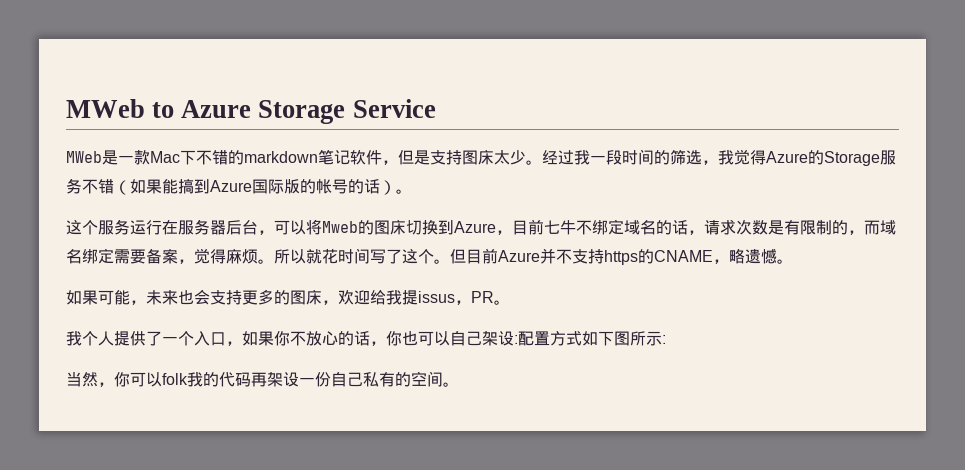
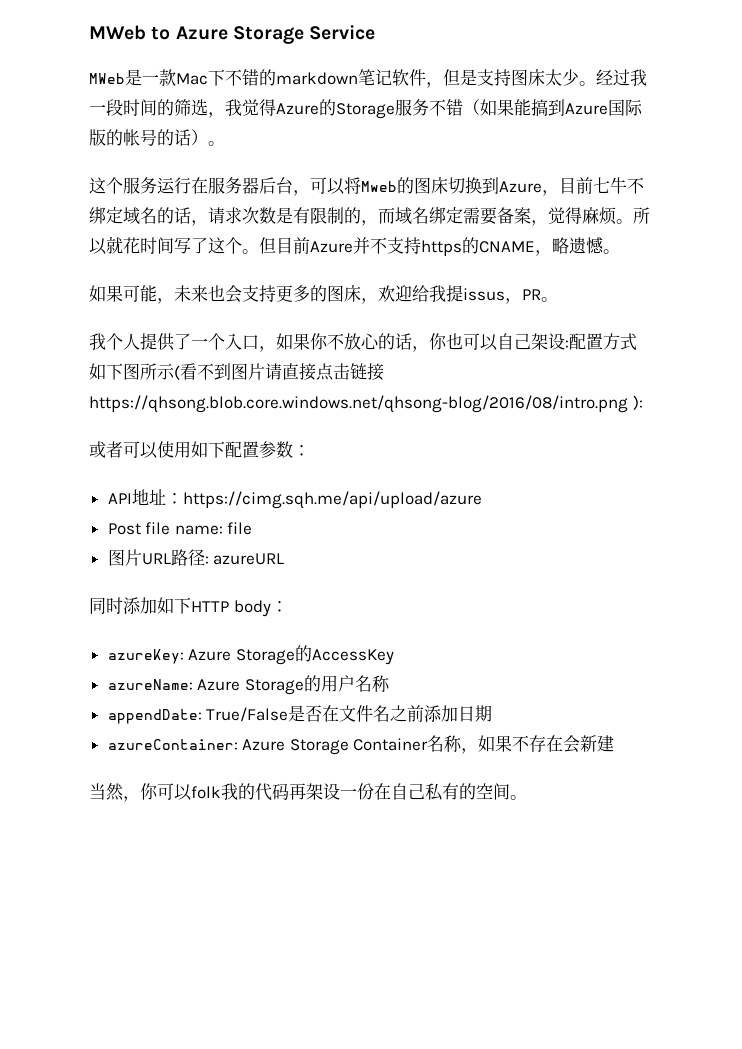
[662,335,666,344] : -> [174,363,384,381] [89,395,643,413] [89,441,310,459] [107,489,482,509] [107,522,253,535] [107,549,285,566] [89,597,288,617] [107,645,394,665] [107,675,390,695] [107,705,493,724] [107,735,615,755] (看不到图片请直接点击链接https://qhsong.blob.core.windows.net/qhsong-blog/2016/08/intro.png ): // 或者可以使用如下配置参数： // API地址：https://cimg.sqh.me/api/upload/azure // Post file name: file // 图片URL路径: azureURL // 同时添加如下HTTP body： // azureKey: Azure Storage的AccessKey // azureName: Azure Storage的用户名称 // appendDate: True/False是否在文件名之前添加日期 // azureContainer: Azure Storage Container名称，如果不存在会新建
(331, 379) none -> [374,783,391,800] 在

